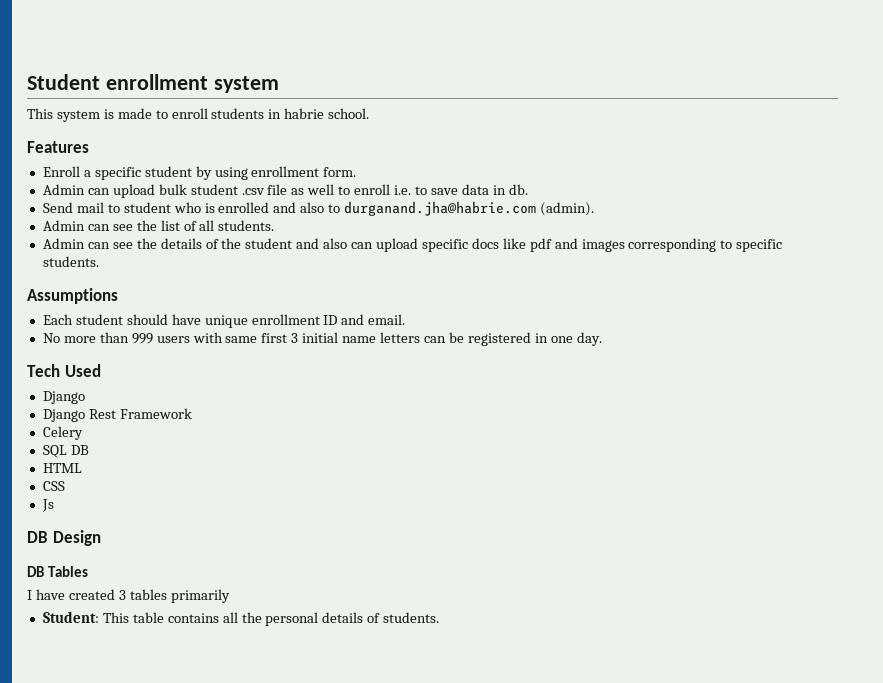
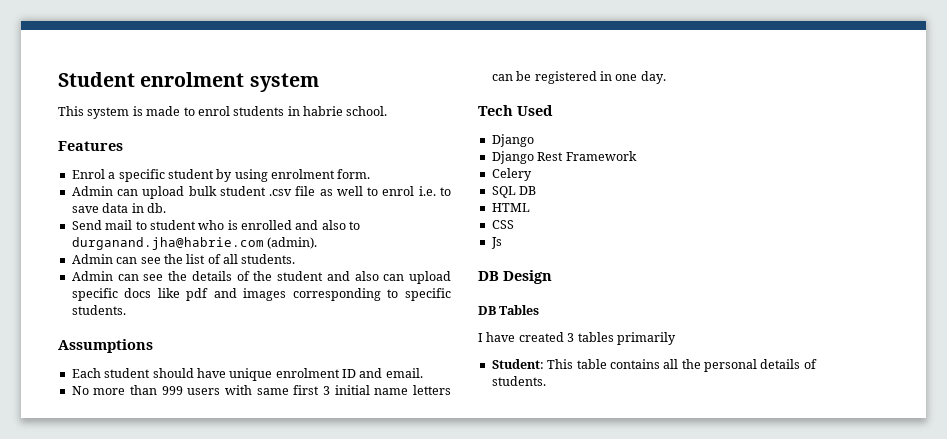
[105,74,208,90] enrollment -> [140,72,245,87] enrolment
[171,108,208,119] enroll -> [197,106,230,116] enrol
[42,166,80,177] Enroll -> [71,169,105,179] Enrol
[251,166,320,177] enrollment -> [271,169,335,179] enrolment
[354,184,391,195] enroll -> [382,186,415,196] enrol
[251,314,320,325] enrollment -> [275,368,340,378] enrolment

